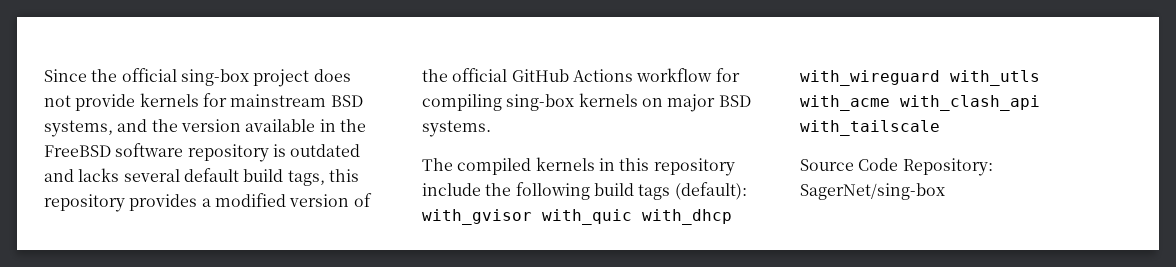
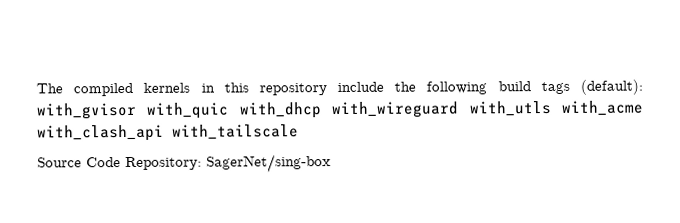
[44,68,351,87] [44,93,363,111] [44,119,366,137] [44,143,361,162] [44,168,359,186] [44,193,372,212] [422,68,740,82] [422,93,751,112] [422,120,491,137] Since the official sing-box project does not provide kernels for mainstream BSD systems, and the version available in the FreeBSD software repository is outdated and lacks several default build tags, this repository provides a modified version of the official GitHub Actions workflow for compiling sing-box kernels on major BSD systems. // -> (36, 88) none

